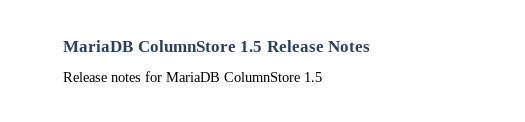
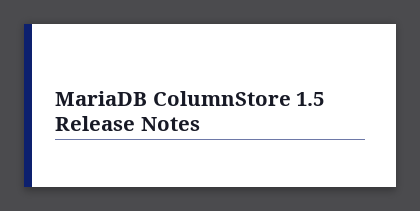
[63,71,322,82] // Release notes for MariaDB ColumnStore 1.5 -> (200, 124) none

